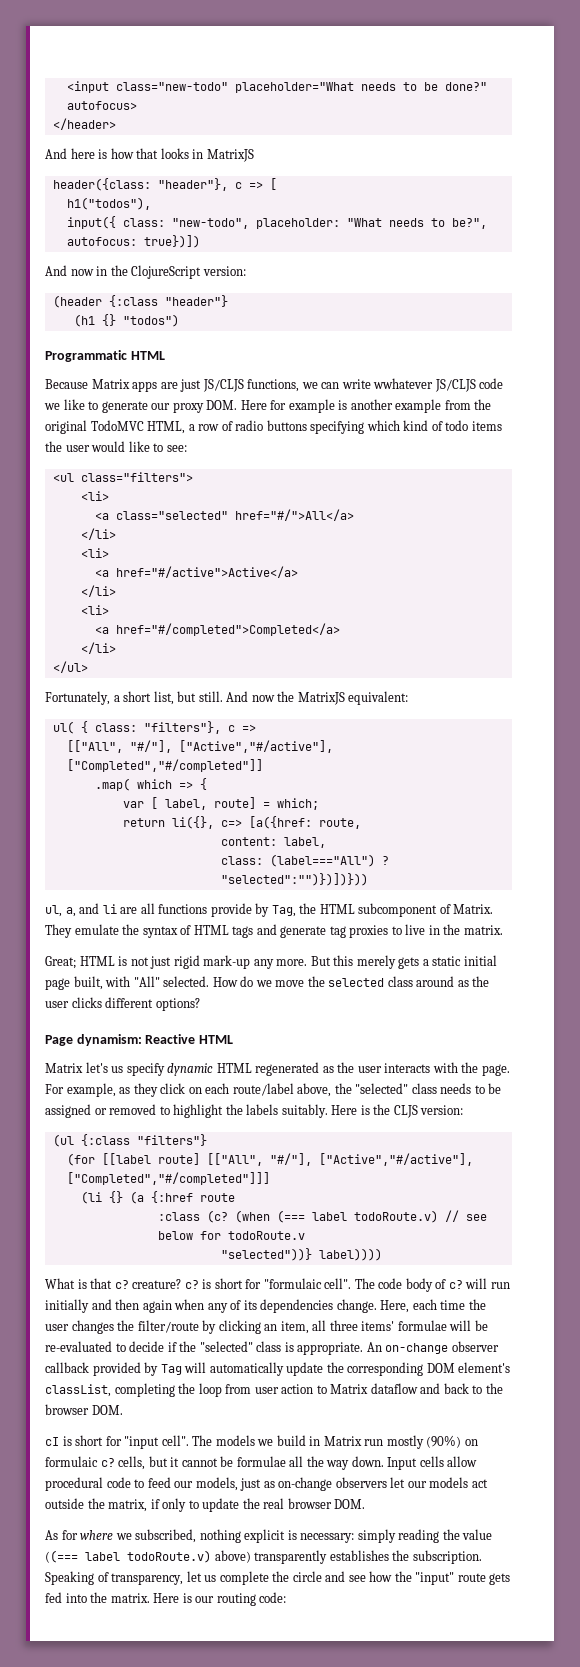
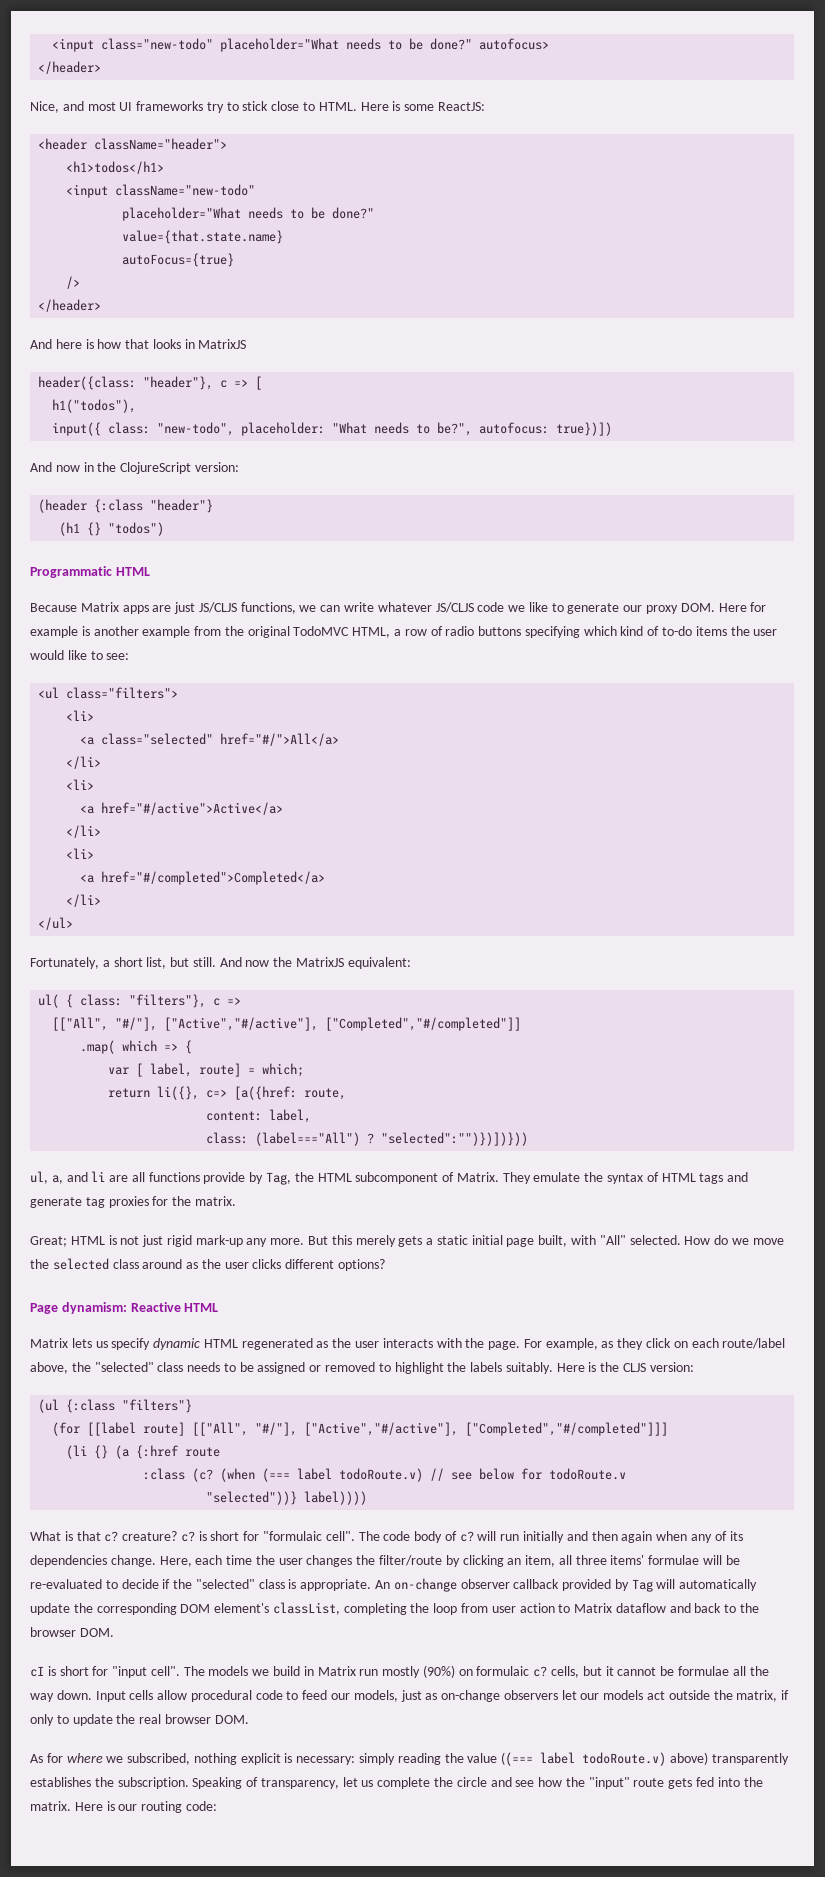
(116, 124) none -> [30,101,485,113] [38,138,228,150] [66,161,165,174] [66,184,256,198] [122,207,375,221] [122,230,284,244] [122,253,235,267] [66,276,81,289] [38,299,102,312] // Nice, and most UI frameworks try to stick close to HTML. Here is some ReactJS: // <header className="header"> // <h1>todos</h1> // <input className="new-todo" // placeholder="What needs to be done?" // value={that.state.name} // autoFocus={true} // /> // </header>
[373,378,434,389] wwhatever -> [377,602,432,612] whatever
[445,420,469,431] todo -> [662,626,693,636] to-do
[391,924,440,935] to live in -> [152,1196,169,1206] for
[85,1062,108,1073] let's -> [71,1338,92,1348] lets

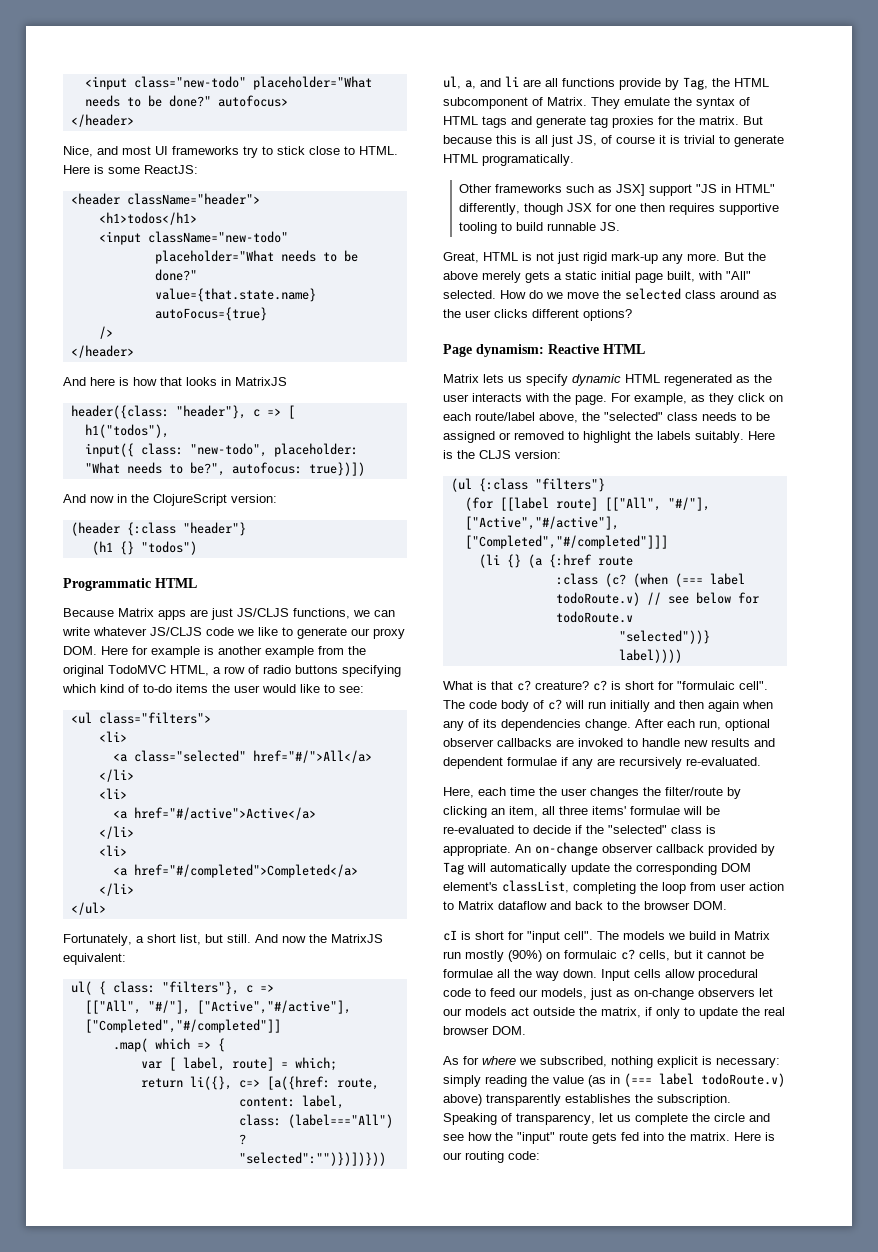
[30,1236,67,1247] // Great; -> [743,116,763,125] [443,135,784,147] [443,154,574,166] [459,184,776,196] [459,203,780,215] [459,222,621,234] [443,252,479,263] But because this is all just JS, of course it is trivial to generate HTML programatically. // Other frameworks such as JSX] support "JS in HTML" differently, though JSX for one then requires supportive tooling to build runnable JS. // Great,
[331,1235,352,1245] this -> [748,252,766,261] [443,271,478,280] the above
(156, 1561) none -> [635,719,770,731] [443,738,775,747] [443,757,761,769] After each run, optional observer callbacks are invoked to handle new results and dependent formulae if any are recursively re-evaluated. //
[501,1752,534,1766] ((=== -> [588,1073,652,1087] (as in (===

